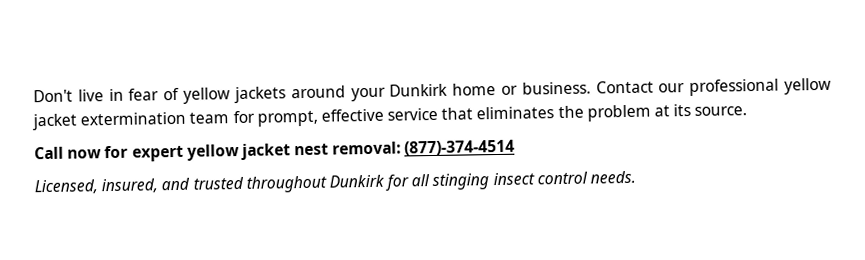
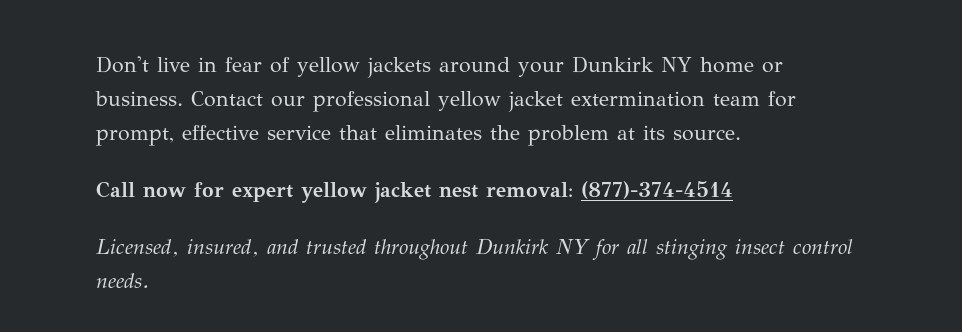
(449, 90) none -> [661,57,692,72] NY
(385, 181) none -> [556,239,590,254] NY

